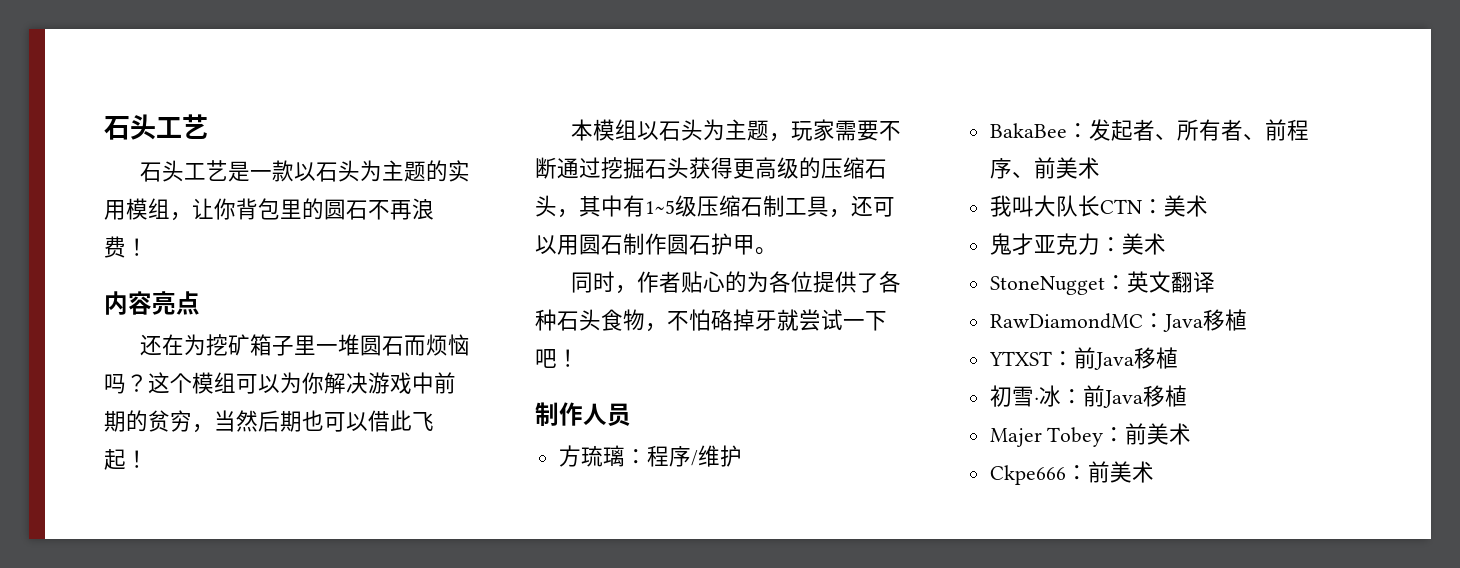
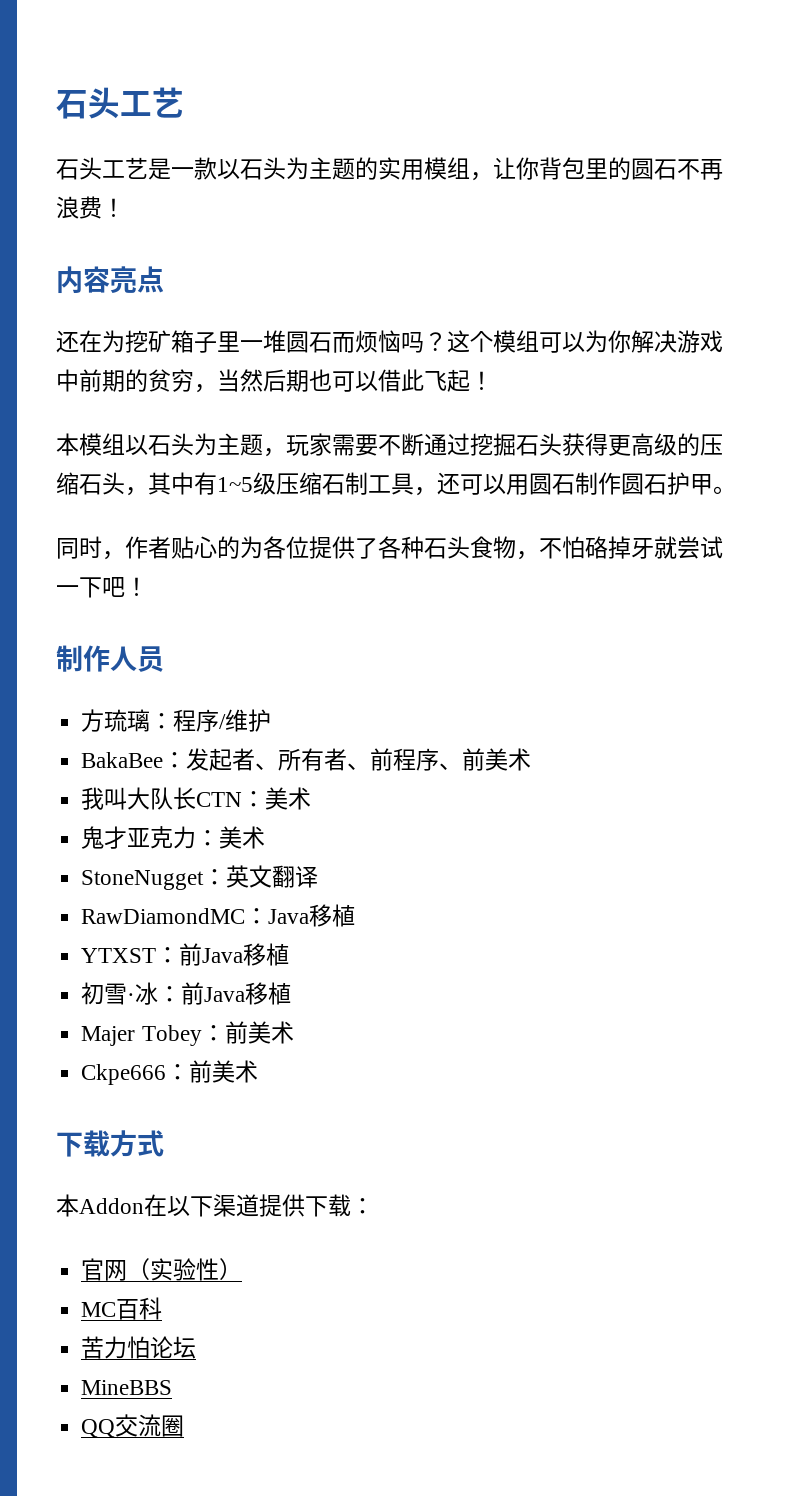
(1154, 472) none -> [56,1130,164,1157] [56,1194,374,1217] [81,1258,243,1281] [81,1297,163,1320] [81,1336,197,1359] [81,1380,173,1395] [81,1414,185,1438] // 下载方式 // 本Addon在以下渠道提供下载： // 官网（实验性） // MC百科 // 苦力怕论坛 // MineBBS // QQ交流圈

